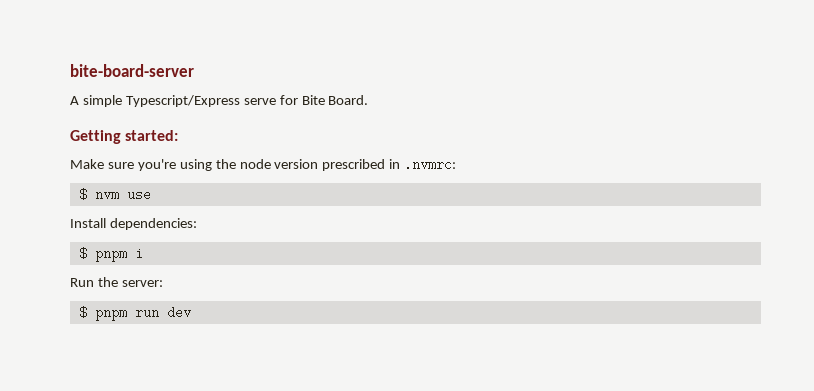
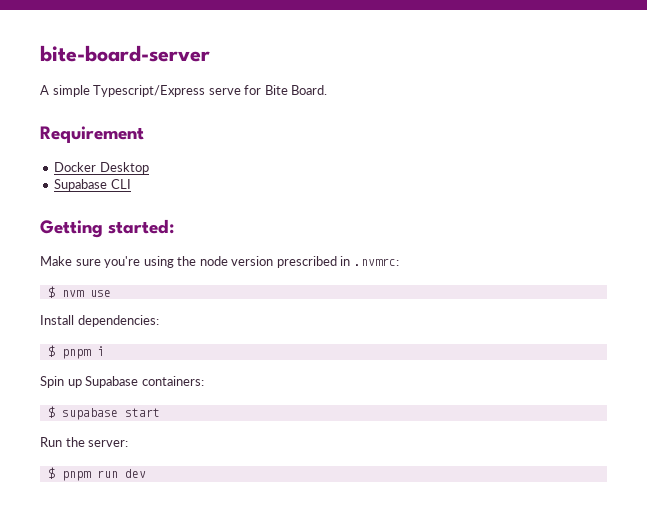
(369, 100) none -> [40,126,144,143] [54,162,149,174] [54,179,131,191] // Requirement // Docker Desktop // Supabase CLI
(143, 253) none -> [40,376,204,388] [47,406,160,420] // Spin up Supabase containers: // $ supabase start

